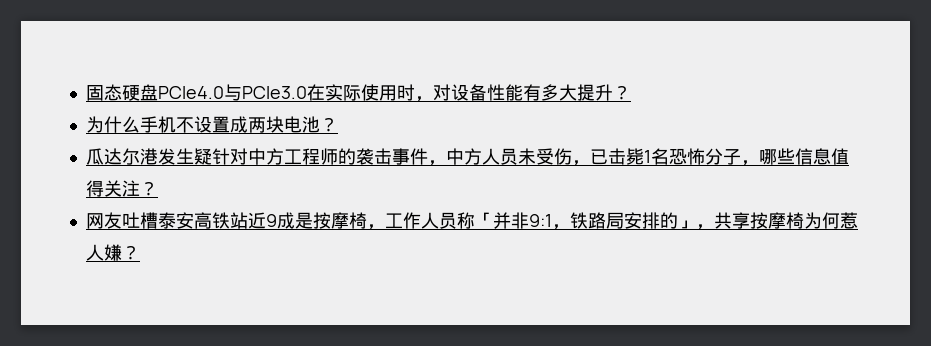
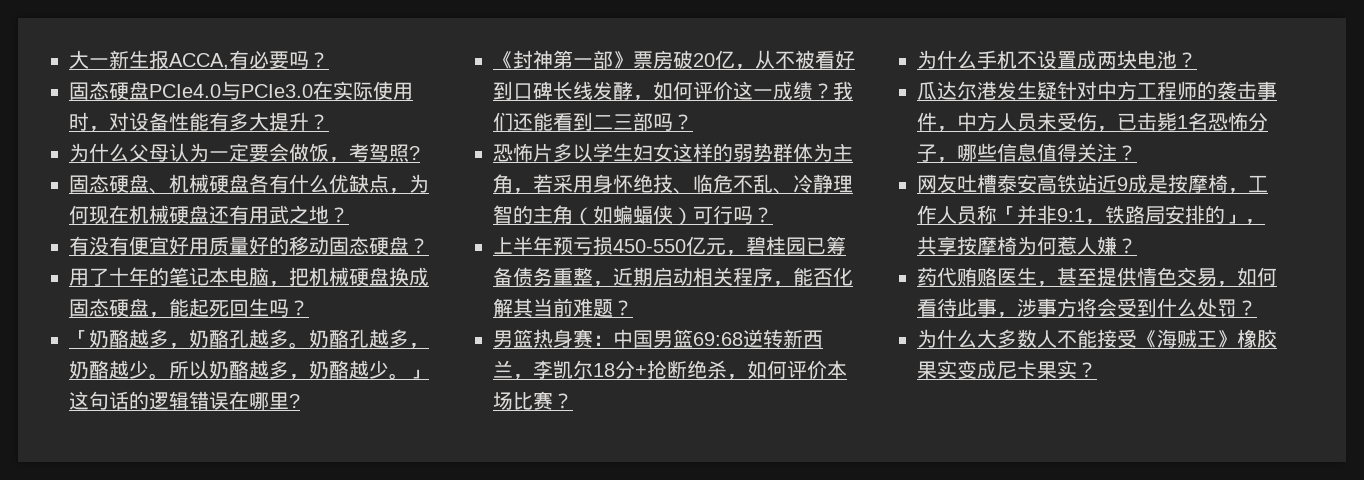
(85, 93) none -> [69,50,329,70] 大一新生报ACCA,有必要吗？ //
(631, 92) none -> [69,143,420,163] [69,174,429,194] [69,205,349,225] [69,236,429,256] [69,267,429,287] [69,298,309,318] [69,329,429,349] [69,360,429,380] [69,391,300,411] [493,50,855,70] [493,81,853,101] [493,112,693,131] [493,143,853,162] [493,174,853,194] [493,205,773,226] [493,236,846,256] [493,267,853,287] [493,298,633,317] [493,329,823,348] [493,360,847,380] [493,391,573,410] // 为什么父母认为一定要会做饭，考驾照? // 固态硬盘、机械硬盘各有什么优缺点，为何现在机械硬盘还有用武之地？ // 有没有便宜好用质量好的移动固态硬盘？ // 用了十年的笔记本电脑，把机械硬盘换成固态硬盘，能起死回生吗？ // 「奶酪越多，奶酪孔越多。奶酪孔越多，奶酪越少。所以奶酪越多，奶酪越少。」这句话的逻辑错误在哪里? // 《封神第一部》票房破20亿，从不被看好到口碑长线发酵，如何评价这一成绩？我们还能看到二三部吗？ // 恐怖片多以学生妇女这样的弱势群体为主角，若采用身怀绝技、临危不乱、冷静理智的主角（如蝙蝠侠）可行吗？ // 上半年预亏损450-550亿元，碧桂园已筹备债务重整，近期启动相关程序，能否化解其当前难题？ // 男篮热身赛：中国男篮69:68逆转新西兰，李凯尔18分+抢断绝杀，如何评价本场比赛？
(140, 252) none -> [917,267,1277,287] [917,298,1257,318] [917,329,1277,348] [917,360,1097,379] // 药代贿赂医生，甚至提供情色交易，如何看待此事，涉事方将会受到什么处罚？ // 为什么大多数人不能接受《海贼王》橡胶果实变成尼卡果实？

